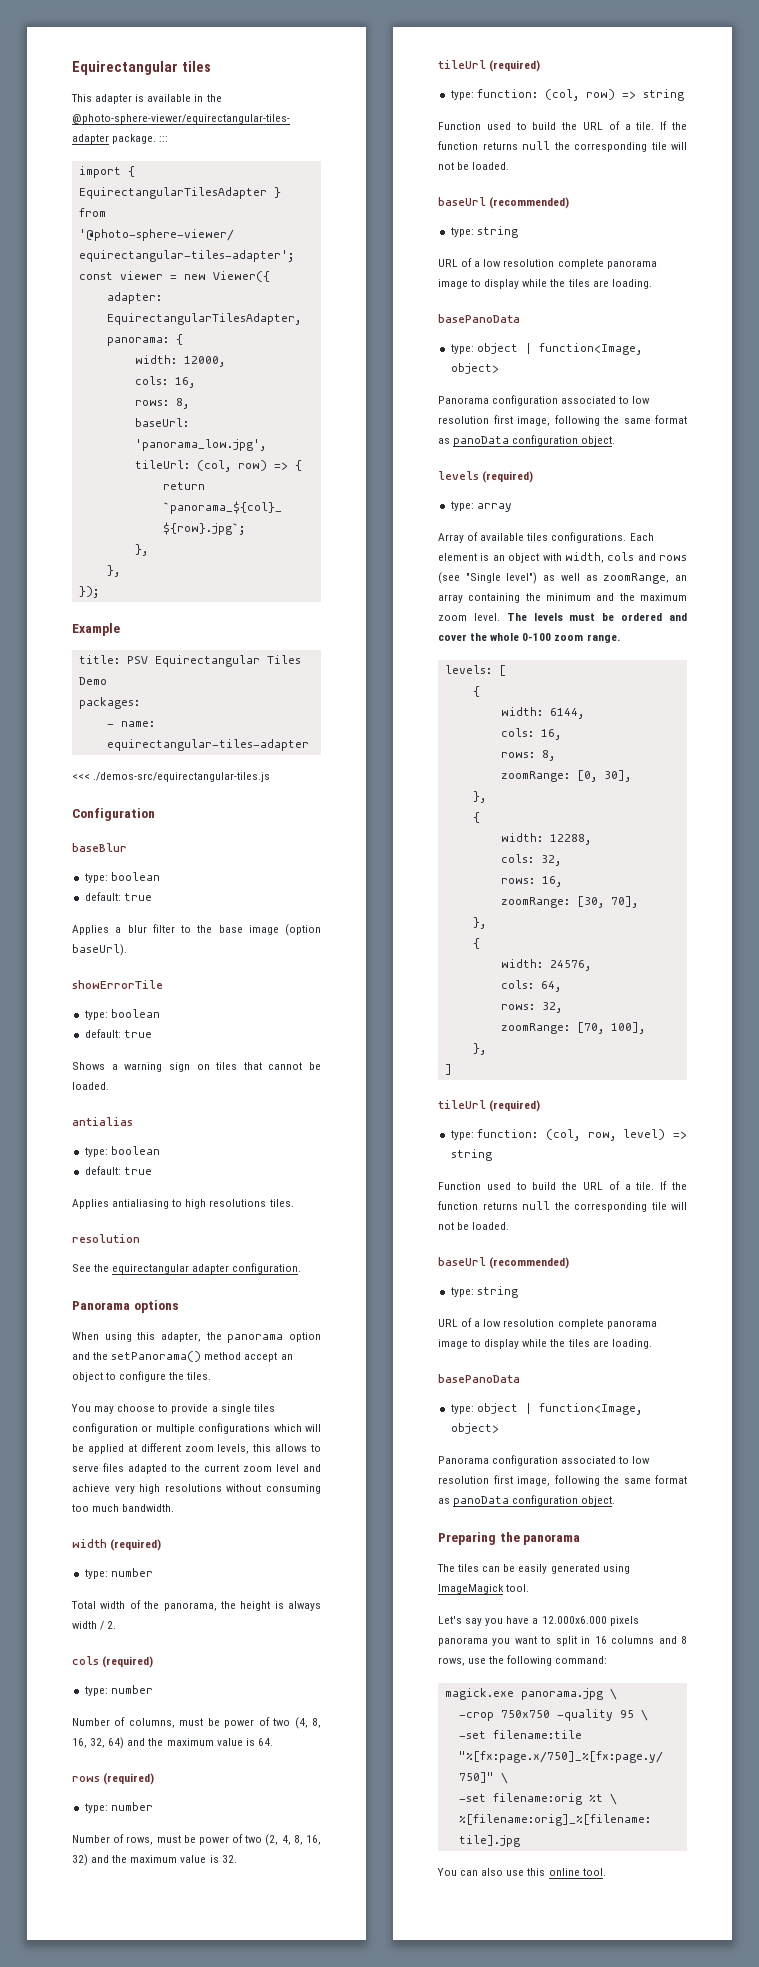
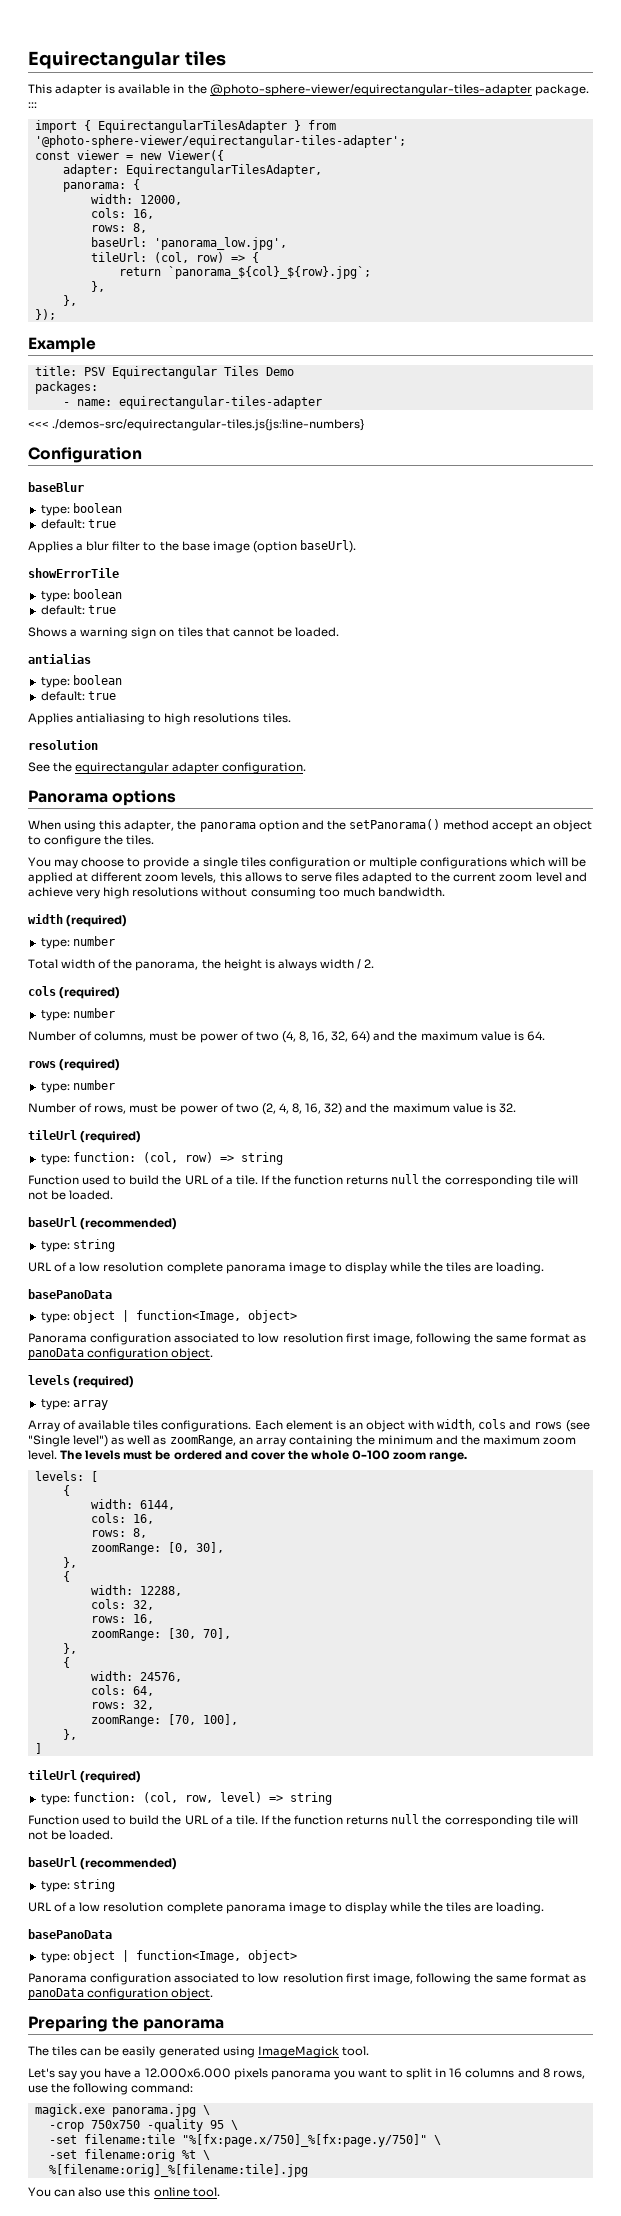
[93,772,271,782] ./demos-src/equirectangular-tiles.js -> [52,419,365,431] ./demos-src/equirectangular-tiles.js{js:line-numbers}

